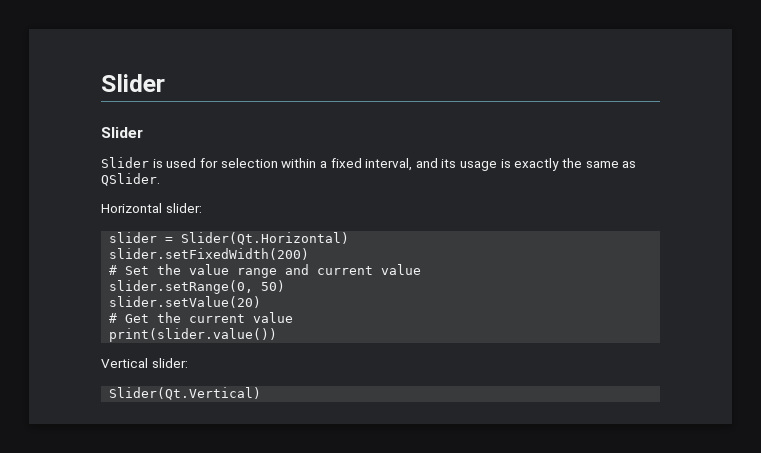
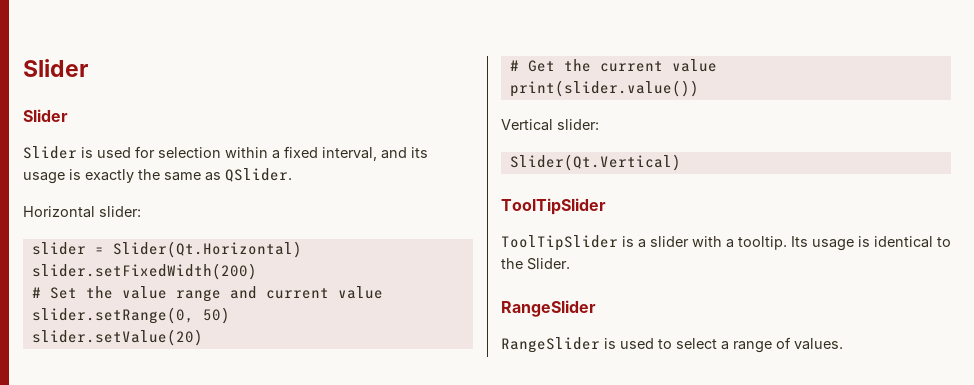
(262, 393) none -> [501,198,606,215] [501,235,951,251] [501,258,570,270] [501,300,596,317] [501,337,843,353] // ToolTipSlider // ToolTipSlider is a slider with a tooltip. Its usage is identical to the Slider. // RangeSlider // RangeSlider is used to select a range of values.

